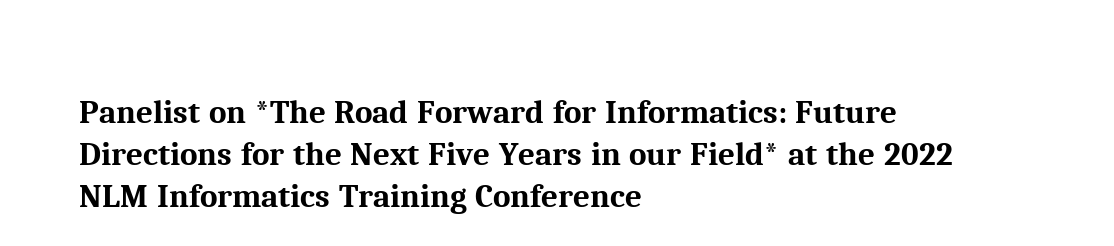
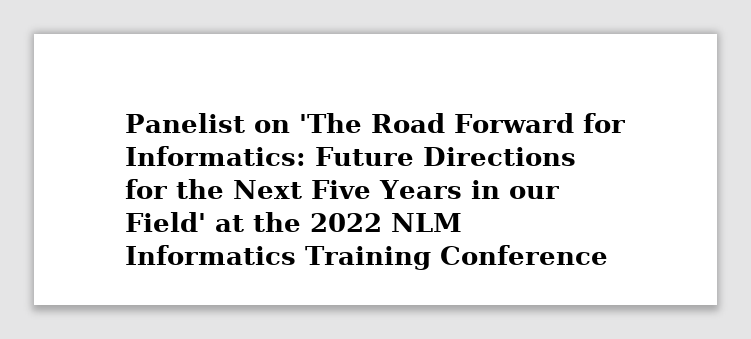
[254,100,326,123] *The -> [298,113,362,133] 'The
[690,142,780,165] Field* -> [125,212,206,232] Field'

